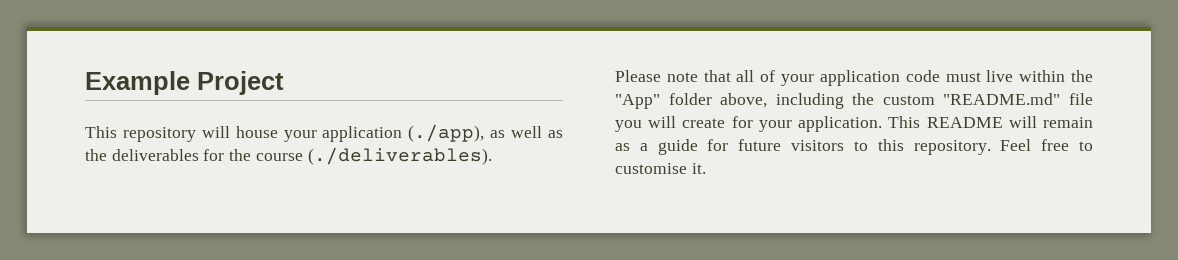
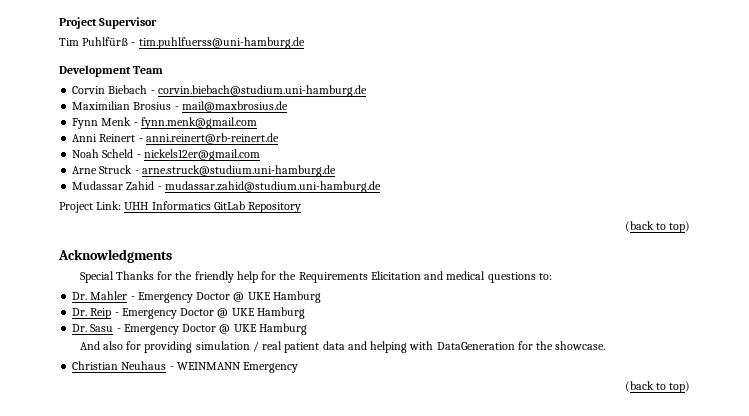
[85,71,284,95] [85,124,564,142] [85,147,492,165] [615,70,1093,86] [615,93,1093,109] [615,116,1093,132] [615,139,1093,155] [615,163,706,174] Example Project // This repository will house your application (./app), as well as the deliverables for the course (./deliverables). // Please note that all of your application code must live within the "App" folder above, including the custom "README.md" file you will create for your application. This README will remain as a guide for future visitors to this repository. Feel free to customise it. -> [59,17,158,29] [59,37,305,49] [59,65,164,77] [72,85,367,97] [72,101,288,112] [72,117,257,129] [72,133,279,144] [72,149,260,161] [72,165,336,177] [72,181,381,193] [59,201,302,213] [624,221,690,233] [58,249,172,263] [79,271,552,283] [72,291,321,303] [72,307,305,319] [72,323,307,335] [79,341,606,353] [72,361,299,373] [624,381,690,393] Project Supervisor // Tim Puhlfürß - tim.puhlfuerss@uni-hamburg.de // Development Team // Corvin Biebach - corvin.biebach@studium.uni-hamburg.de // Maximilian Brosius - mail@maxbrosius.de // Fynn Menk - fynn.menk@gmail.com // Anni Reinert - anni.reinert@rb-reinert.de // Noah Scheld - nickels12er@gmail.com // Arne Struck - arne.struck@studium.uni-hamburg.de // Mudassar Zahid - mudassar.zahid@studium.uni-hamburg.de // Project Link: UHH Informatics GitLab Repository // (back to top) // Acknowledgments // Special Thanks for the friendly help for the Requirements Elicitation and medical questions to: // Dr. Mahler - Emergency Doctor @ UKE Hamburg // Dr. Reip - Emergency Doctor @ UKE Hamburg // Dr. Sasu - Emergency Doctor @ UKE Hamburg // And also for providing simulation / real patient data and helping with DataGeneration for the showcase. // Christian Neuhaus - WEINMANN Emergency // (back to top)

